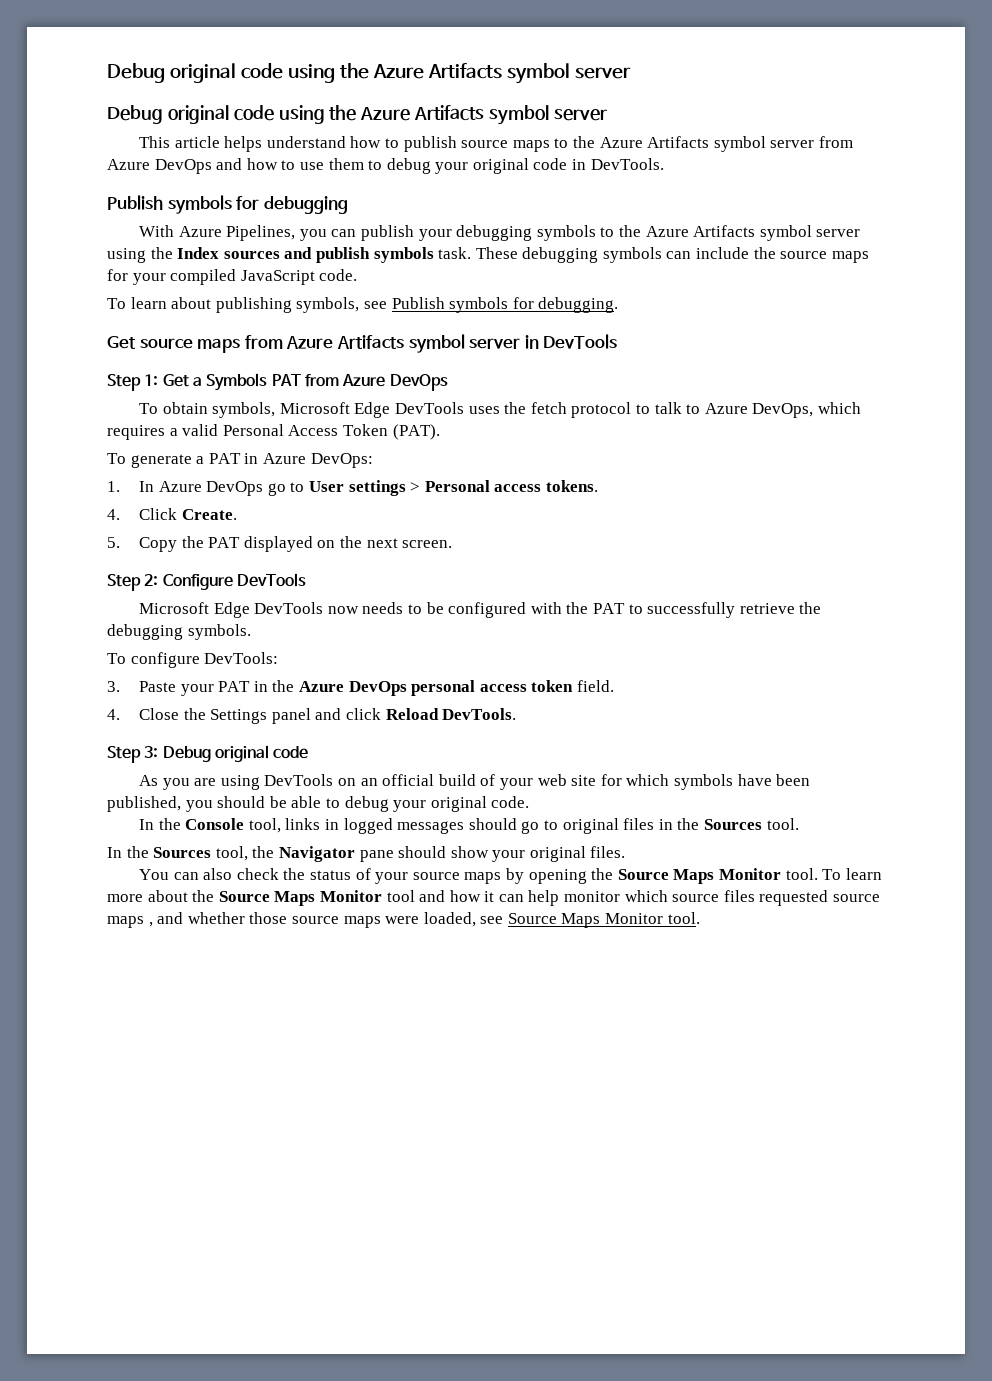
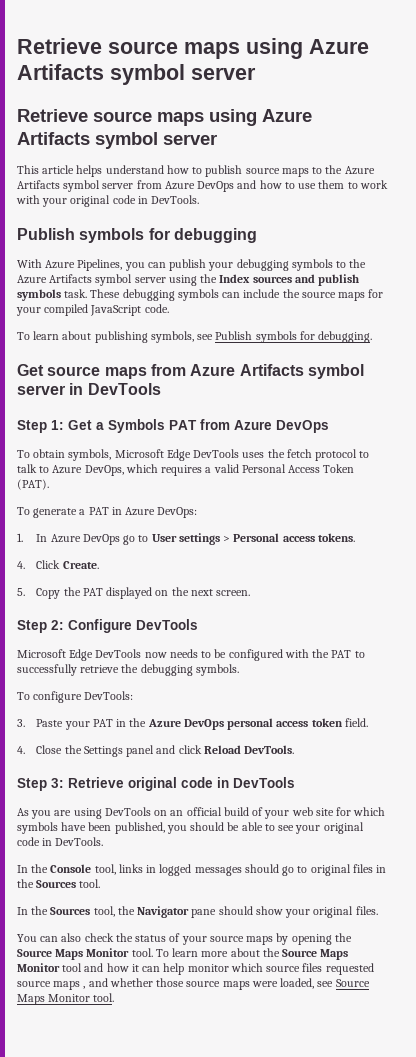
[107,63,631,84] [107,105,357,124] Debug original code using the Azure Artifacts symbol server // Debug original code using the -> [17,38,369,59] [17,64,256,85] [17,109,257,126] Retrieve source maps using Azure Artifacts symbol server // Retrieve source maps using
[386,158,431,174] debug -> [359,180,388,189] [16,195,40,204] work with
[162,745,309,762] Debug original code -> [68,777,295,791] Retrieve original code in DevTools
[344,796,530,812] debug your original code. -> [278,822,364,834] [17,837,104,846] see your original code in DevTools.

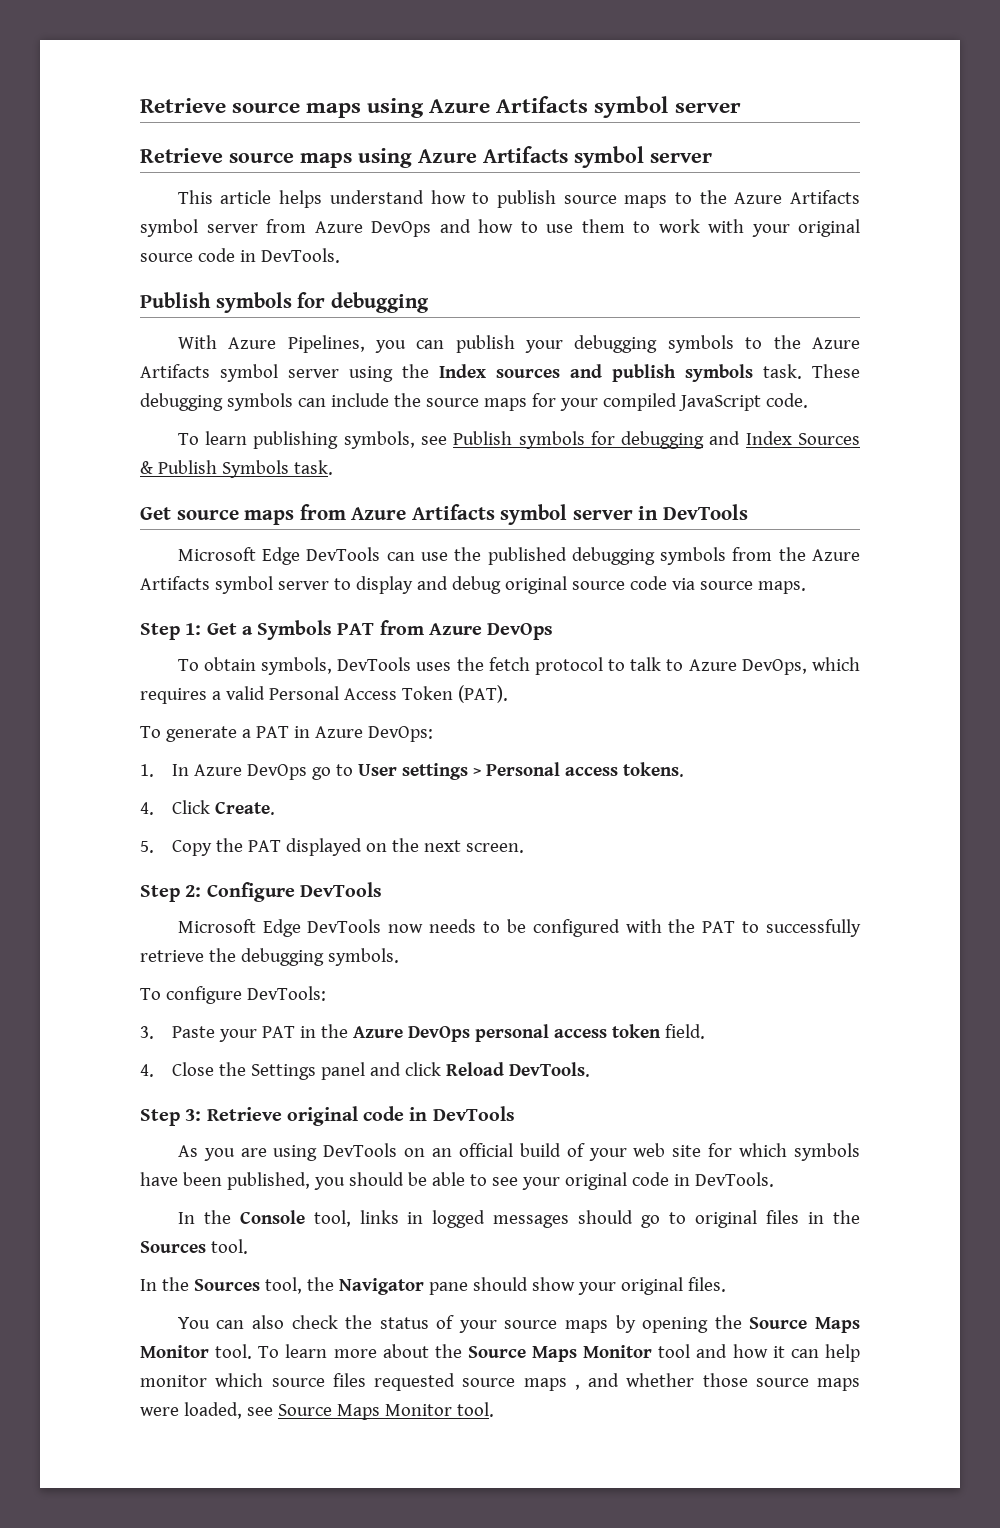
(111, 201) none -> [140,253,193,262] source
[62,331,92,340] about -> (248, 438) none
[318,331,373,343] debugging. -> [621,431,860,449] [140,460,333,478] debugging and Index Sources & Publish Symbols task.
(161, 389) none -> [177,547,861,565] [140,576,806,594] // Microsoft Edge DevTools can use the published debugging symbols from the Azure Artifacts symbol server to display and debug original source code via source maps.
[114,449,191,461] Microsoft Edge -> (333, 666) none

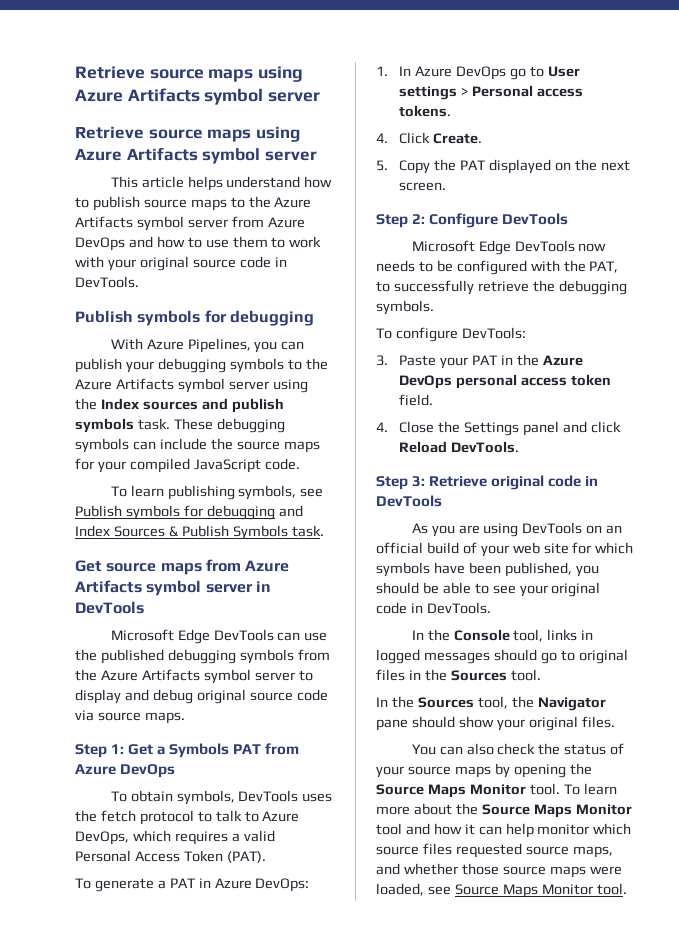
[702,921,736,933] PAT -> [589,261,619,273] PAT,
[523,1378,580,1391] maps , -> [572,846,613,858] maps,

